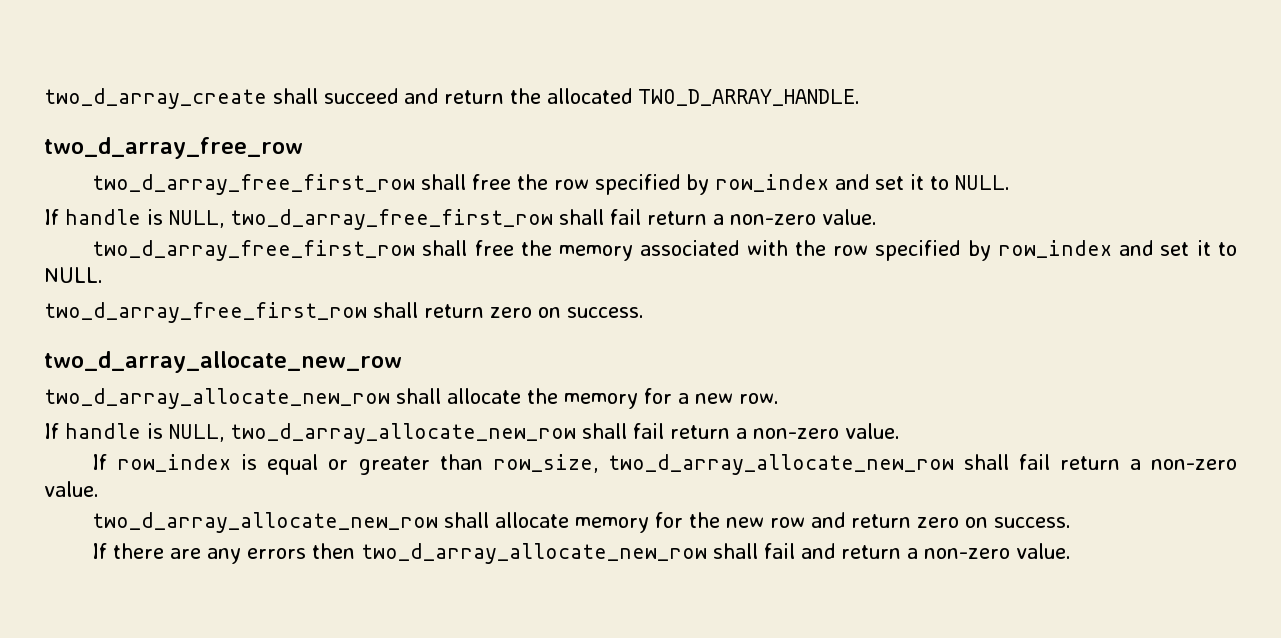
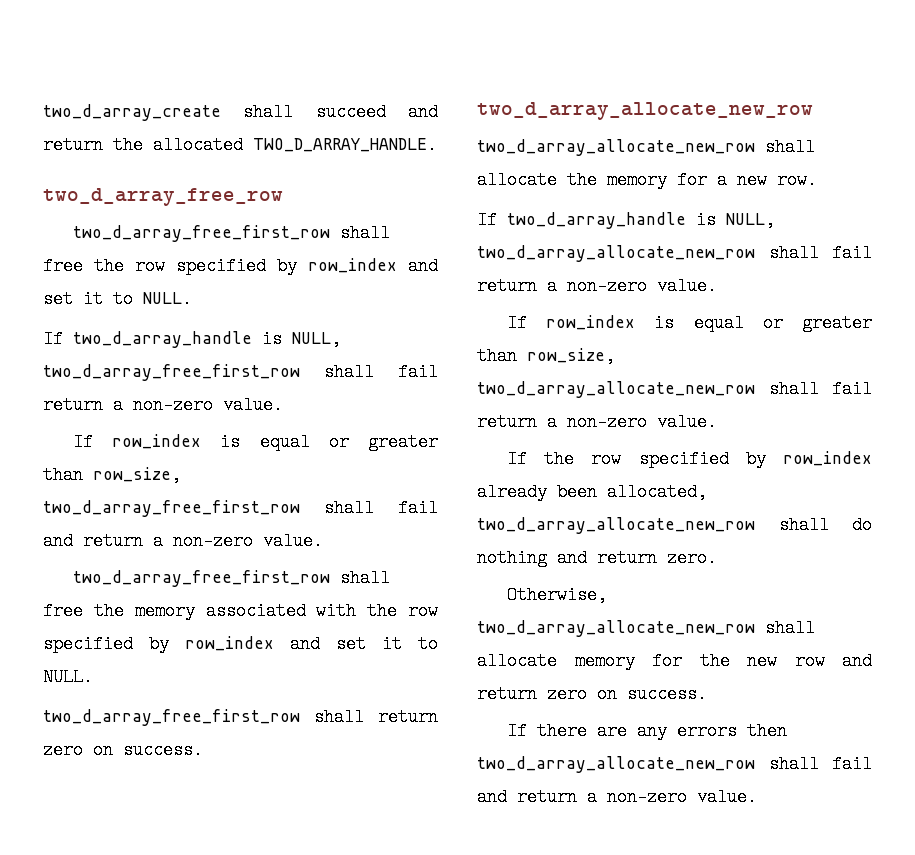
[65,209,141,225] handle -> [73,331,252,348] two_d_array_handle
(877, 217) none -> [72,433,438,451] [43,466,181,484] [43,499,438,517] [43,532,323,550] // If row_index is equal or greater than row_size, two_d_array_free_first_row shall fail and return a non-zero value.
[65,423,141,439] handle -> [507,212,686,229] two_d_array_handle
(99, 489) none -> [506,450,872,468] [477,483,707,501] [477,516,872,534] [477,549,717,567] [506,586,607,604] If the row specified by row_index already been allocated, two_d_array_allocate_new_row shall do nothing and return zero. // Otherwise,

